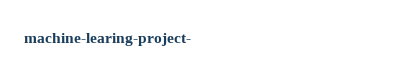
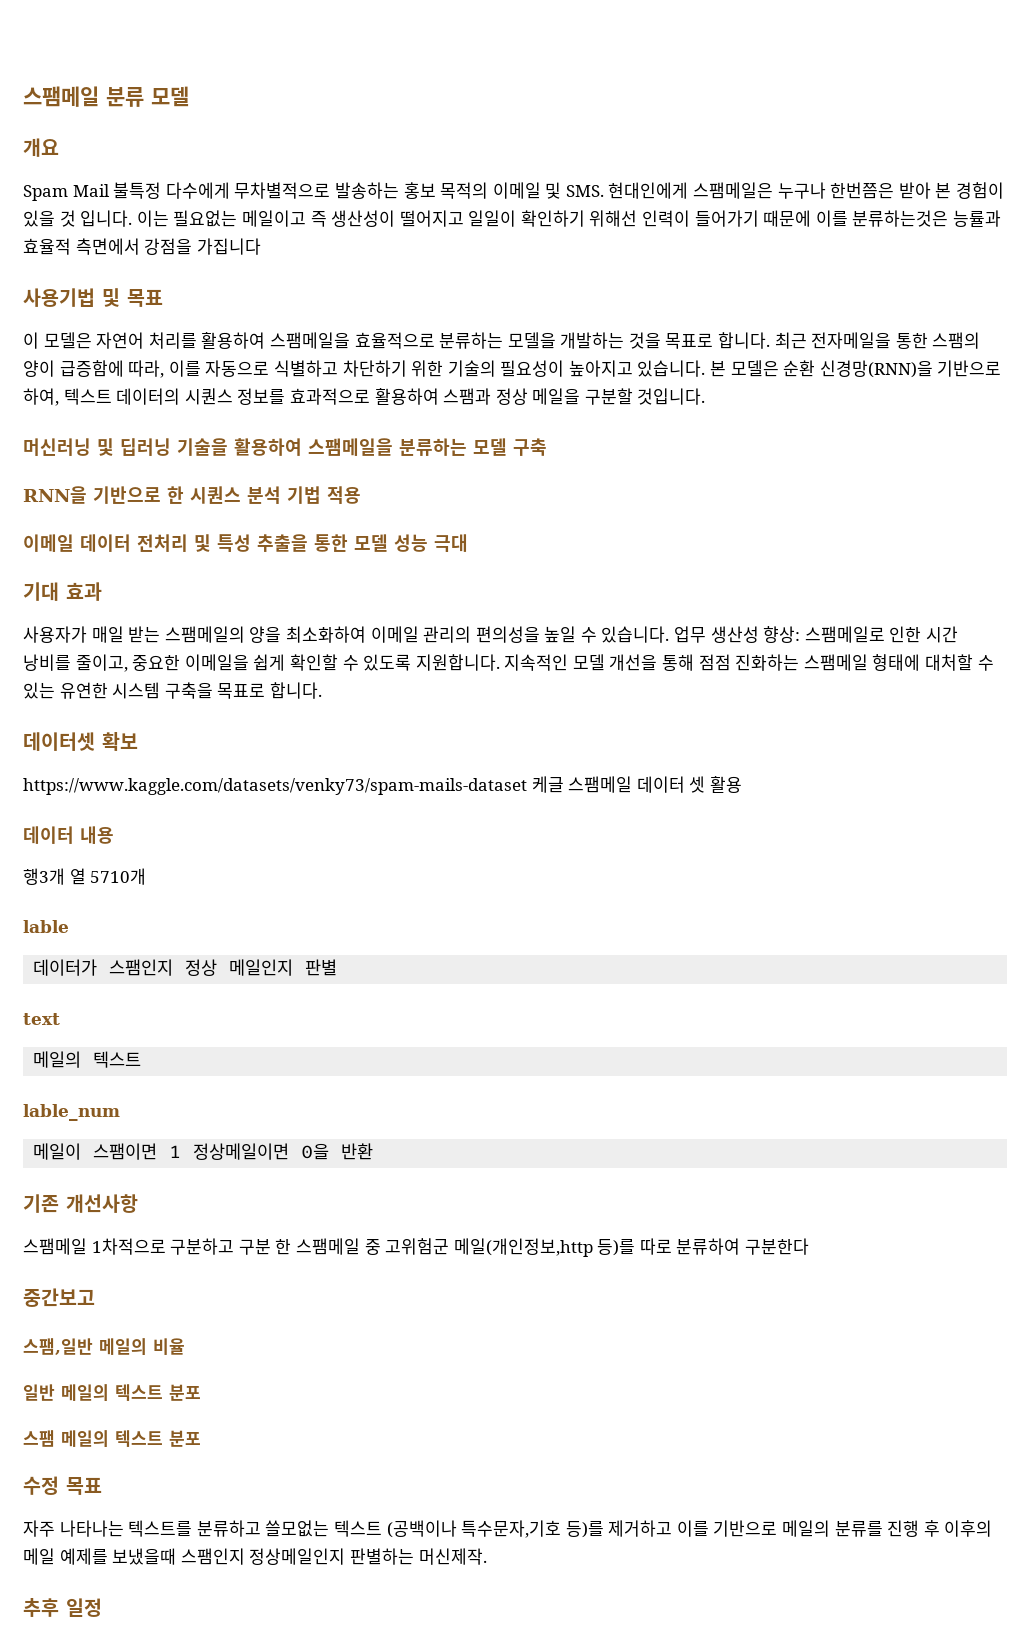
[24,33,191,46] machine-learing-project- -> [23,86,189,107] [23,138,59,157] [23,182,1005,201] [23,210,1002,227] [23,238,261,255] [23,288,163,307] [23,332,981,349] [23,360,1002,378] [23,388,706,406] [23,438,547,456] [23,486,361,504] [23,534,468,552] [23,582,102,601] [23,626,959,643] [23,654,994,672] [23,682,322,699] [23,732,138,751] [23,776,742,795] [23,826,114,844] [23,868,147,885] [23,920,69,933] [33,959,338,976] [23,1013,60,1025] [33,1051,142,1068] [23,1104,120,1121] [33,1143,374,1160] [23,1194,138,1213] [23,1238,810,1257] [23,1288,95,1307] [23,1338,185,1355] [23,1384,201,1401] [23,1430,201,1447] [23,1476,102,1495] [23,1520,993,1538] [23,1548,487,1565] [23,1598,102,1617] 스팸메일 분류 모델 // 개요 // Spam Mail 불특정 다수에게 무차별적으로 발송하는 홍보 목적의 이메일 및 SMS. 현대인에게 스팸메일은 누구나 한번쯤은 받아 본 경험이 있을 것 입니다. 이는 필요없는 메일이고 즉 생산성이 떨어지고 일일이 확인하기 위해선 인력이 들어가기 때문에 이를 분류하는것은 능률과 효율적 측면에서 강점을 가집니다 // 사용기법 및 목표 // 이 모델은 자연어 처리를 활용하여 스팸메일을 효율적으로 분류하는 모델을 개발하는 것을 목표로 합니다. 최근 전자메일을 통한 스팸의 양이 급증함에 따라, 이를 자동으로 식별하고 차단하기 위한 기술의 필요성이 높아지고 있습니다. 본 모델은 순환 신경망(RNN)을 기반으로 하여, 텍스트 데이터의 시퀀스 정보를 효과적으로 활용하여 스팸과 정상 메일을 구분할 것입니다. // 머신러닝 및 딥러닝 기술을 활용하여 스팸메일을 분류하는 모델 구축 // RNN을 기반으로 한 시퀀스 분석 기법 적용 // 이메일 데이터 전처리 및 특성 추출을 통한 모델 성능 극대 // 기대 효과 // 사용자가 매일 받는 스팸메일의 양을 최소화하여 이메일 관리의 편의성을 높일 수 있습니다. 업무 생산성 향상: 스팸메일로 인한 시간 낭비를 줄이고, 중요한 이메일을 쉽게 확인할 수 있도록 지원합니다. 지속적인 모델 개선을 통해 점점 진화하는 스팸메일 형태에 대처할 수 있는 유연한 시스템 구축을 목표로 합니다. // 데이터셋 확보 // https://www.kaggle.com/datasets/venky73/spam-mails-dataset 케글 스팸메일 데이터 셋 활용 // 데이터 내용 // 행3개 열 5710개 // lable // 데이터가 스팸인지 정상 메일인지 판별 // text // 메일의 텍스트 // lable_num // 메일이 스팸이면 1 정상메일이면 0을 반환 // 기존 개선사항 // 스팸메일 1차적으로 구분하고 구분 한 스팸메일 중 고위험군 메일(개인정보,http 등)를 따로 분류하여 구분한다 // 중간보고 // 스팸,일반 메일의 비율 // 일반 메일의 텍스트 분포 // 스팸 메일의 텍스트 분포 // 수정 목표 // 자주 나타나는 텍스트를 분류하고 쓸모없는 텍스트 (공백이나 특수문자,기호 등)를 제거하고 이를 기반으로 메일의 분류를 진행 후 이후의 메일 예제를 보냈을때 스팸인지 정상메일인지 판별하는 머신제작. // 추후 일정

